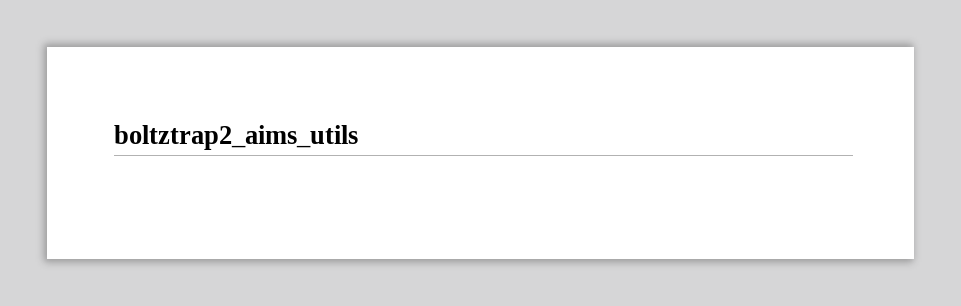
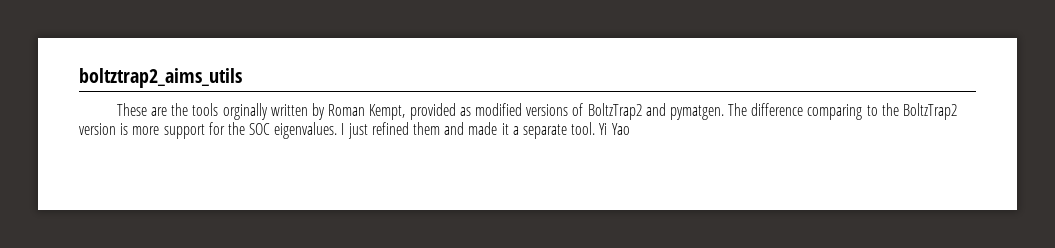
(358, 137) none -> [116,103,957,120] [79,122,630,139] // These are the tools orginally written by Roman Kempt, provided as modified versions of BoltzTrap2 and pymatgen. The difference comparing to the BoltzTrap2 version is more support for the SOC eigenvalues. I just refined them and made it a separate tool. Yi Yao

